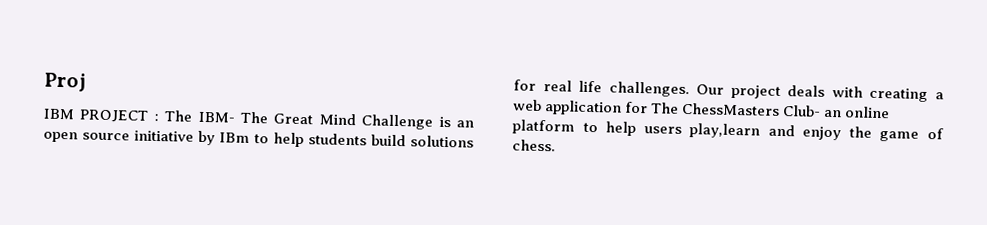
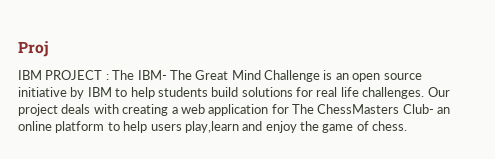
[219,132,250,143] IBm -> [87,87,112,97] IBM

